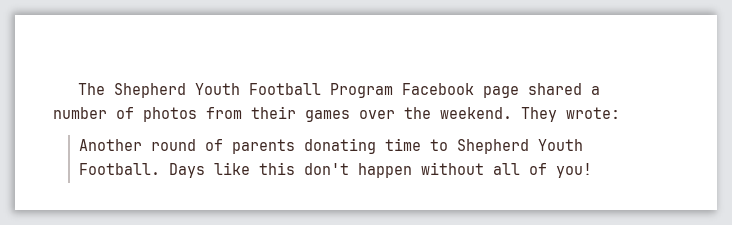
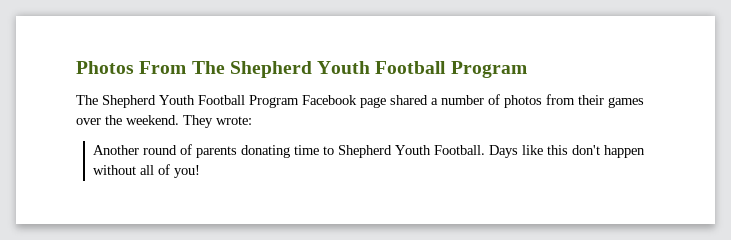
(77, 89) none -> [76,61,527,78] Photos From The Shepherd Youth Football Program //

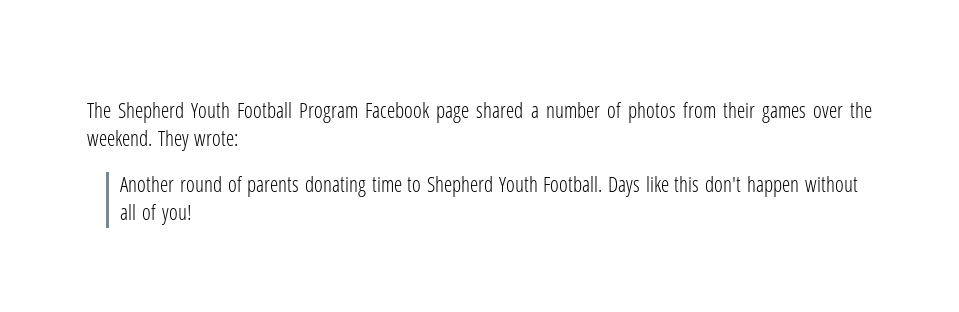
[76,61,527,78] Photos From The Shepherd Youth Football Program // -> (87, 110) none

